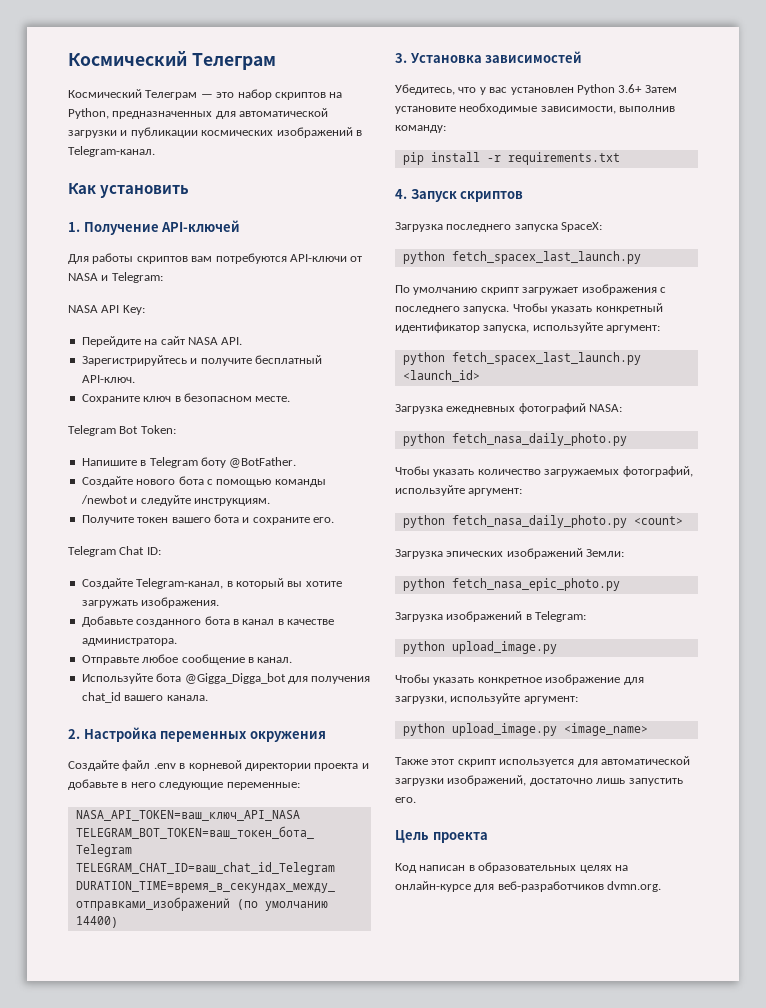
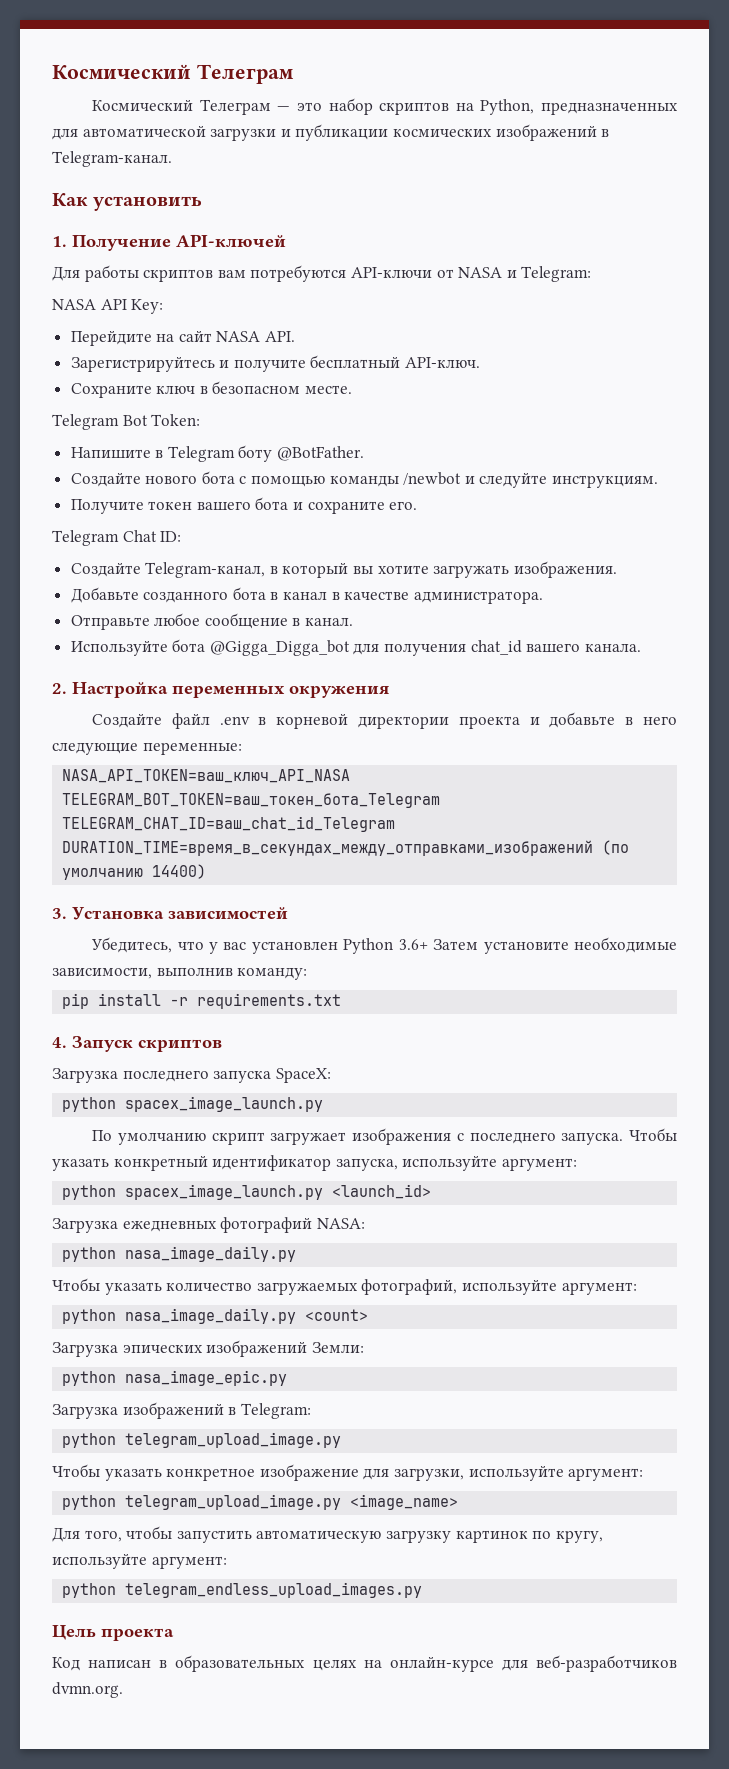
[451,251,641,264] fetch_spacex_last_launch.py -> [125,1096,324,1112] spacex_image_launch.py
[451,352,641,365] fetch_spacex_last_launch.py -> [125,1184,324,1200] spacex_image_launch.py
[451,433,627,446] fetch_nasa_daily_photo.py -> [125,1246,297,1262] nasa_image_daily.py
[451,515,627,528] fetch_nasa_daily_photo.py -> [125,1308,297,1324] nasa_image_daily.py
[451,578,620,591] fetch_nasa_epic_photo.py -> [125,1370,288,1386] nasa_image_epic.py
[451,641,557,654] upload_image.py -> [125,1432,342,1448] telegram_upload_image.py
[451,723,557,736] upload_image.py -> [125,1494,342,1510] telegram_upload_image.py
[395,756,690,767] [395,775,683,786] [395,797,416,803] Также этот скрипт используется для автоматической загрузки изображений, достаточно лишь запустить его. -> [52,1526,603,1543] [52,1553,227,1569] [62,1582,423,1598] Для того, чтобы запустить автоматическую загрузку картинок по кругу, используйте аргумент: // python telegram_endless_upload_images.py

